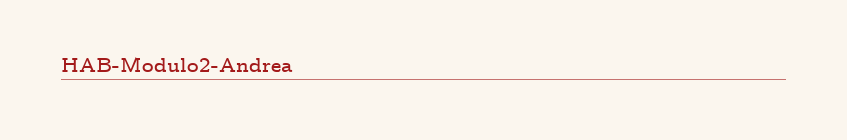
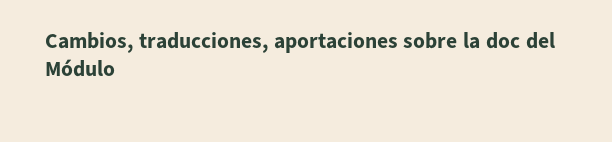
[61,56,293,72] HAB-Modulo2-Andrea -> [45,32,555,53] [45,59,115,77] Cambios, traducciones, aportaciones sobre la doc del Módulo

